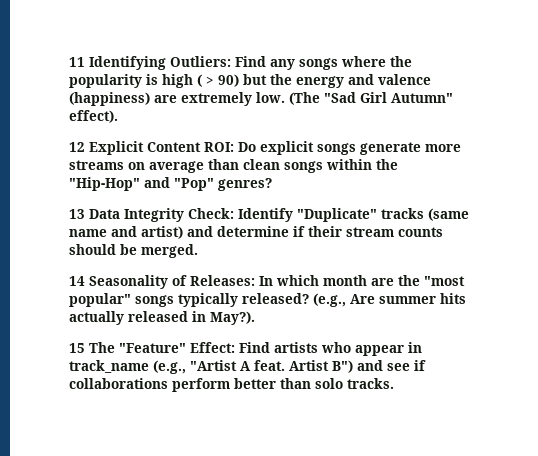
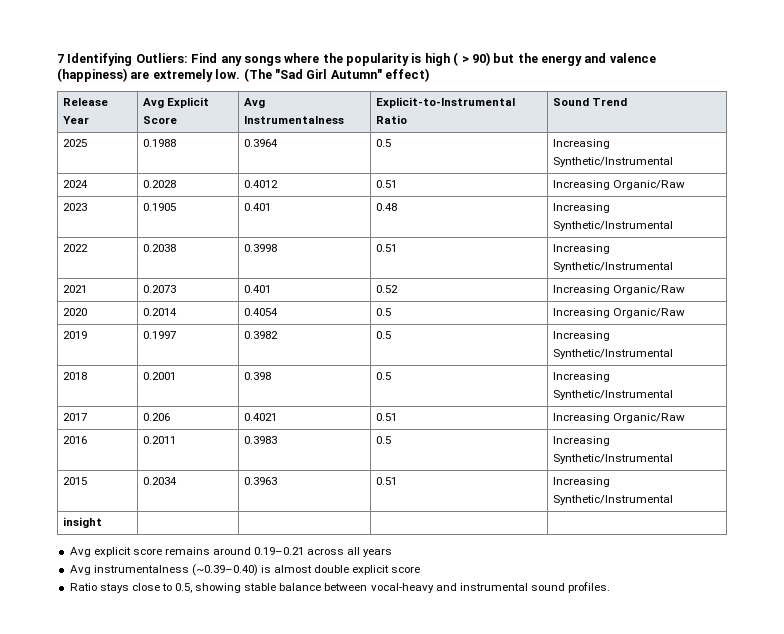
[69,57,85,67] 11 -> [57,54,64,63] 7
[69,110,118,123] [69,141,461,155] [69,159,398,173] [69,177,272,191] [69,208,469,222] [69,226,443,239] [69,244,198,258] [69,275,465,289] [69,293,466,307] [69,311,255,325] [69,342,422,356] [69,360,426,374] [69,378,394,392] effect). // 12 Explicit Content ROI: Do explicit songs generate more streams on average than clean songs within the "Hip-Hop" and "Pop" genres? // 13 Data Integrity Check: Identify "Duplicate" tracks (same name and artist) and determine if their stream counts should be merged. // 14 Seasonality of Releases: In which month are the "most popular" songs typically released? (e.g., Are summer hits actually released in May?). // 15 The "Feature" Effect: Find artists who appear in track_name (e.g., "Artist A feat. Artist B") and see if collaborations perform better than solo tracks. -> [385,68,429,82] [62,98,108,106] [62,116,89,124] [142,97,210,108] [142,116,177,124] [243,98,265,108] [243,116,344,124] [375,97,515,108] [375,115,407,124] [552,98,628,106] [62,139,87,147] [142,139,176,147] [243,139,278,147] [375,139,391,147] [552,139,610,149] [552,157,673,167] [62,180,88,188] [142,180,176,188] [243,180,278,188] [375,180,397,188] [552,180,686,190] [62,203,87,211] [142,203,176,211] [243,203,271,211] [375,203,397,211] [552,203,610,213] [552,221,673,231] [62,244,88,252] [142,244,176,252] [243,244,277,252] [375,244,397,252] [552,244,610,254] [552,262,673,272] [62,285,87,293] [142,285,176,293] [243,285,271,293] [375,285,398,293] [552,285,686,295] [62,308,87,316] [142,308,177,316] [243,308,278,316] [375,308,391,316] [552,308,686,318] [62,331,87,339] [142,331,176,339] [243,331,278,339] [375,331,391,339] [552,331,610,341] [552,349,673,359] [62,372,87,380] [142,372,176,380] [243,372,271,380] [375,372,391,380] [552,372,610,382] [552,390,673,400] [62,413,87,421] [142,413,170,421] [243,413,277,421] [375,413,397,421] [552,413,686,423] [62,436,87,444] [142,436,176,444] [243,436,277,444] [375,436,391,444] [552,436,610,446] [552,454,673,464] [62,477,87,485] [142,477,177,485] [243,477,277,485] [375,477,397,485] [552,477,610,487] [552,495,673,505] [62,517,102,528] [69,547,393,557] [69,564,421,576] [69,582,611,593] effect) // Release Year | Avg Explicit Score | Avg Instrumentalness | Explicit-to-Instrumental Ratio | Sound Trend // 2025 | 0.1988 | 0.3964 | 0.5 | Increasing Synthetic/Instrumental // 2024 | 0.2028 | 0.4012 | 0.51 | Increasing Organic/Raw // 2023 | 0.1905 | 0.401 | 0.48 | Increasing Synthetic/Instrumental // 2022 | 0.2038 | 0.3998 | 0.51 | Increasing Synthetic/Instrumental // 2021 | 0.2073 | 0.401 | 0.52 | Increasing Organic/Raw // 2020 | 0.2014 | 0.4054 | 0.5 | Increasing Organic/Raw // 2019 | 0.1997 | 0.3982 | 0.5 | Increasing Synthetic/Instrumental // 2018 | 0.2001 | 0.398 | 0.5 | Increasing Synthetic/Instrumental // 2017 | 0.206 | 0.4021 | 0.51 | Increasing Organic/Raw // 2016 | 0.2011 | 0.3983 | 0.5 | Increasing Synthetic/Instrumental // 2015 | 0.2034 | 0.3963 | 0.51 | Increasing Synthetic/Instrumental // insight | | | | // Avg explicit score remains around 0.19–0.21 across all years // Avg instrumentalness (~0.39–0.40) is almost double explicit score // Ratio stays close to 0.5, showing stable balance between vocal-heavy and instrumental sound profiles.

